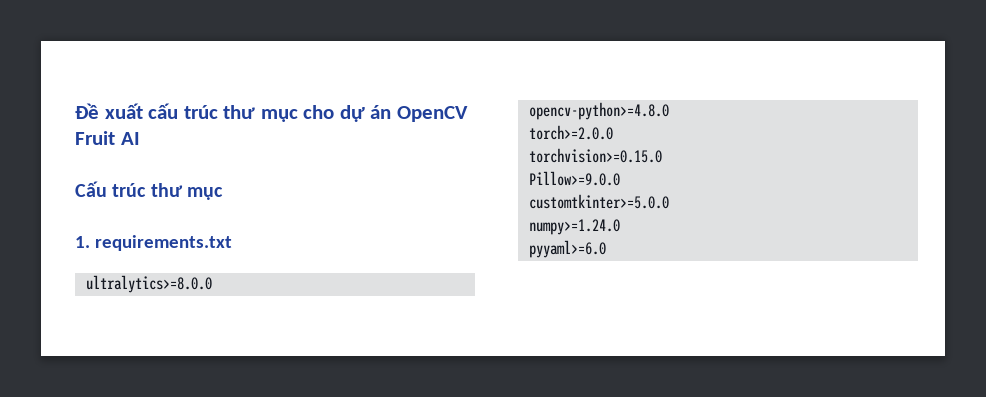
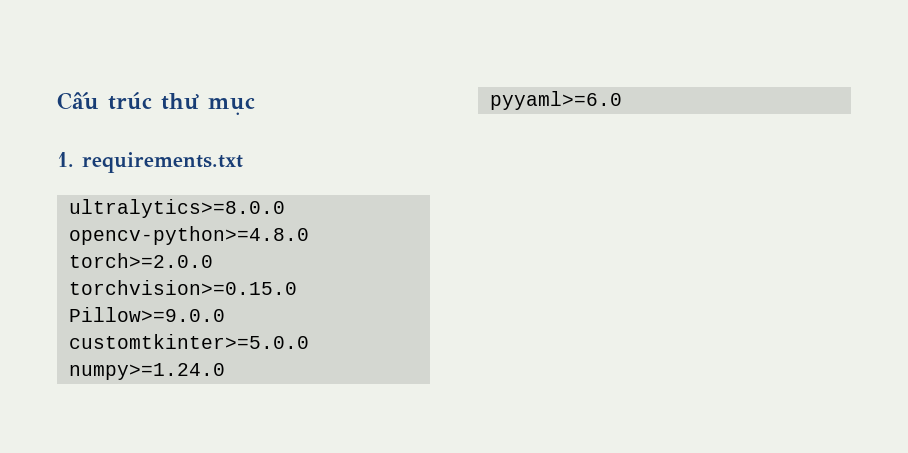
[75,103,468,122] [75,131,140,145] Đề xuất cấu trúc thư mục cho dự án OpenCV Fruit AI // -> (57, 101) none

